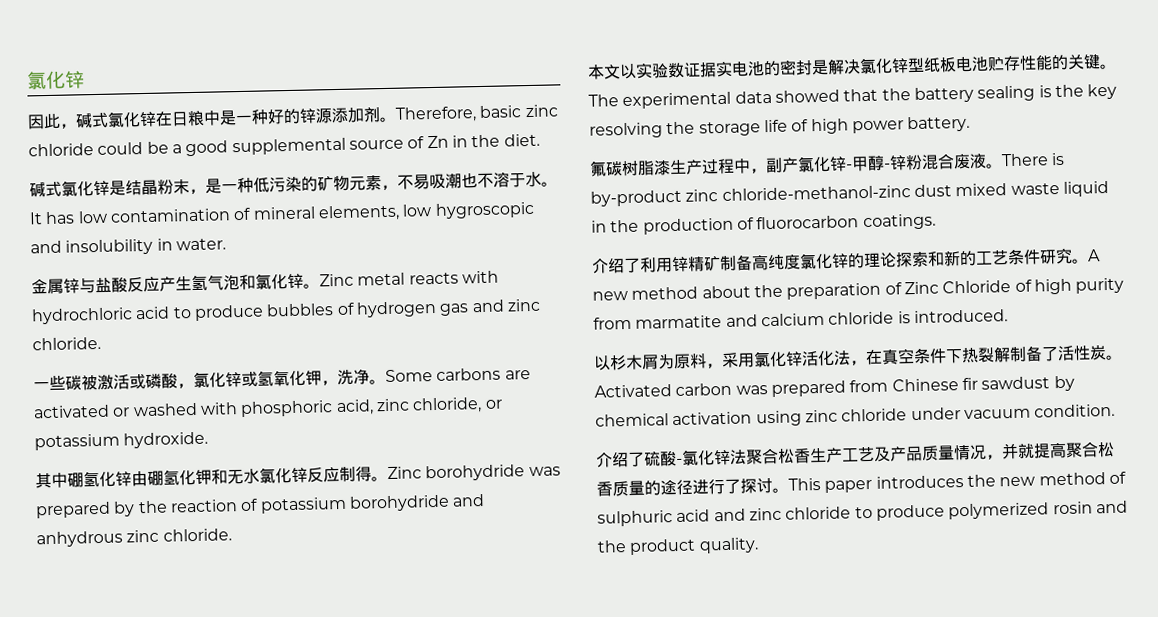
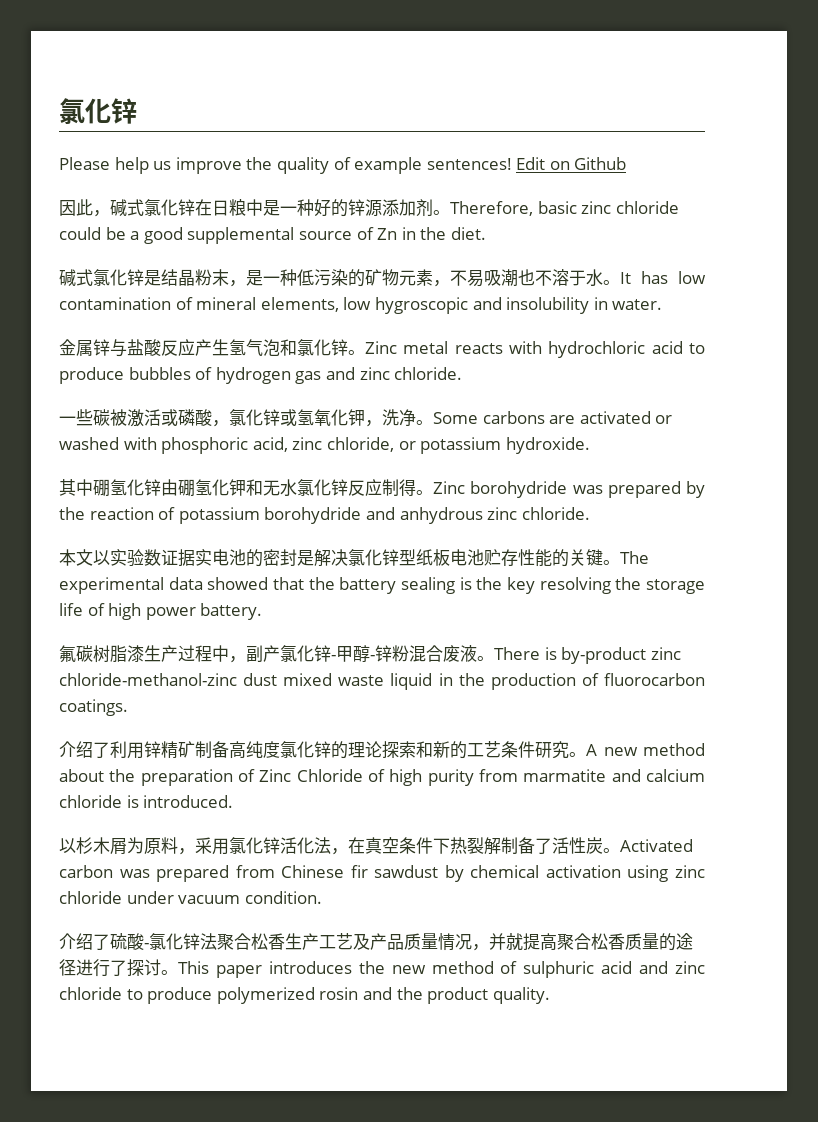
[26,70,85,90] 氯化锌 -> [59,98,137,124] [59,157,627,174] 氯化锌 // Please help us improve the quality of example sentences! Edit on Github

